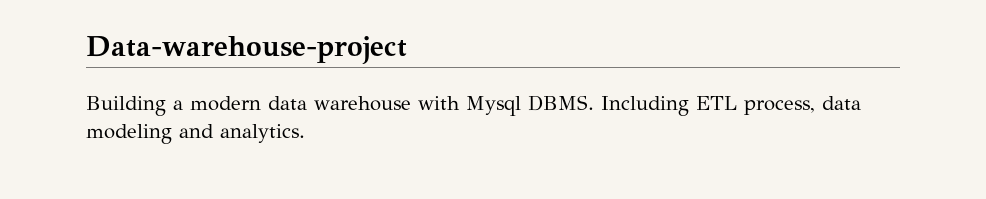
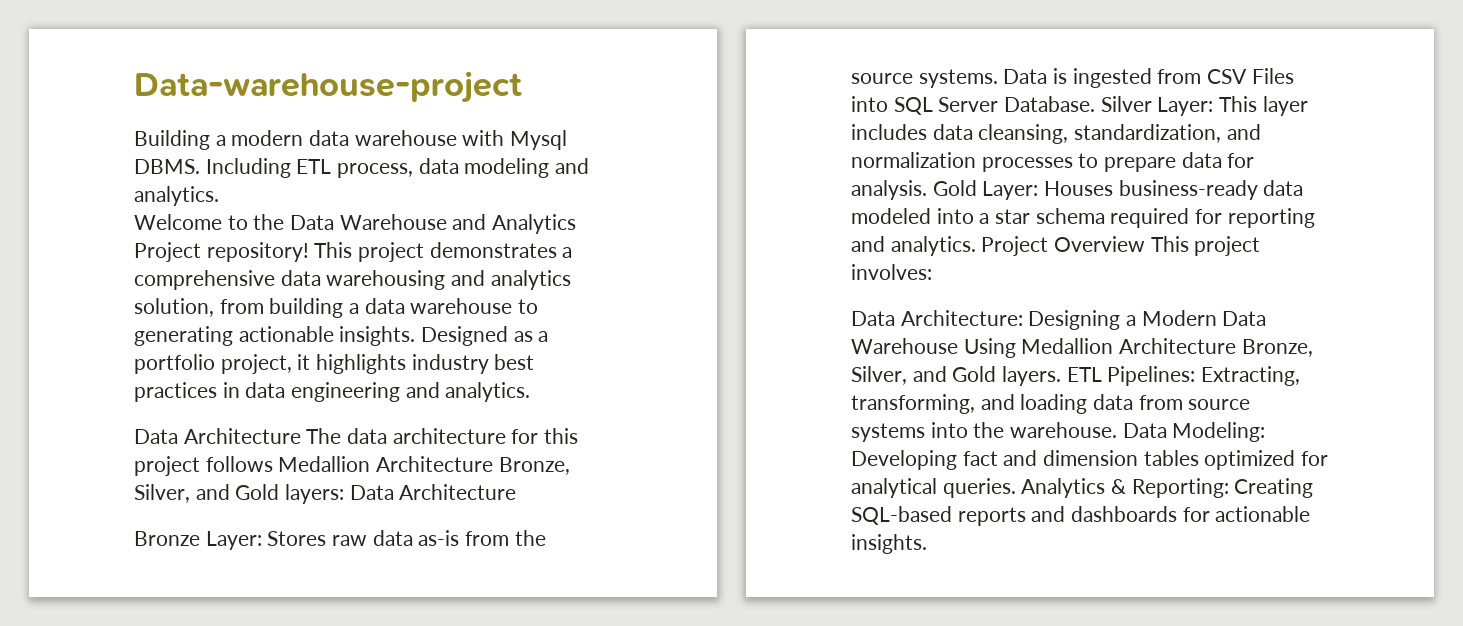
(305, 133) none -> [134,214,577,234] [134,242,573,262] [134,270,571,290] [134,298,539,318] [134,326,549,346] [134,354,535,374] [134,382,531,402] [134,428,579,444] [134,456,570,476] [134,484,517,504] [134,530,546,550] [851,68,1294,88] [851,96,1308,116] [851,124,1261,144] [851,152,1255,172] [851,180,1304,200] [851,208,1315,228] [851,236,1261,256] [851,264,932,280] [851,310,1267,330] [851,338,1313,358] [851,366,1301,386] [851,394,1251,414] [851,422,1266,442] [851,450,1329,470] [851,478,1314,498] [851,506,1311,526] [851,534,927,554] // Welcome to the Data Warehouse and Analytics Project repository! This project demonstrates a comprehensive data warehousing and analytics solution, from building a data warehouse to generating actionable insights. Designed as a portfolio project, it highlights industry best practices in data engineering and analytics. // Data Architecture The data architecture for this project follows Medallion Architecture Bronze, Silver, and Gold layers: Data Architecture // Bronze Layer: Stores raw data as-is from the source systems. Data is ingested from CSV Files into SQL Server Database. Silver Layer: This layer includes data cleansing, standardization, and normalization processes to prepare data for analysis. Gold Layer: Houses business-ready data modeled into a star schema required for reporting and analytics. Project Overview This project involves: // Data Architecture: Designing a Modern Data Warehouse Using Medallion Architecture Bronze, Silver, and Gold layers. ETL Pipelines: Extracting, transforming, and loading data from source systems into the warehouse. Data Modeling: Developing fact and dimension tables optimized for analytical queries. Analytics & Reporting: Creating SQL-based reports and dashboards for actionable insights.

